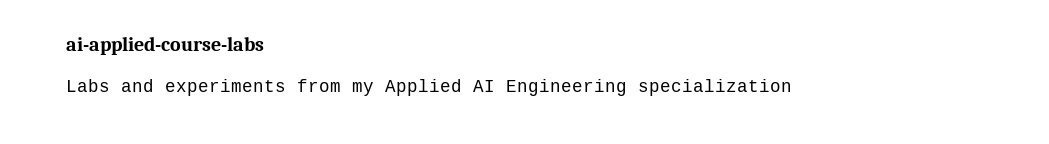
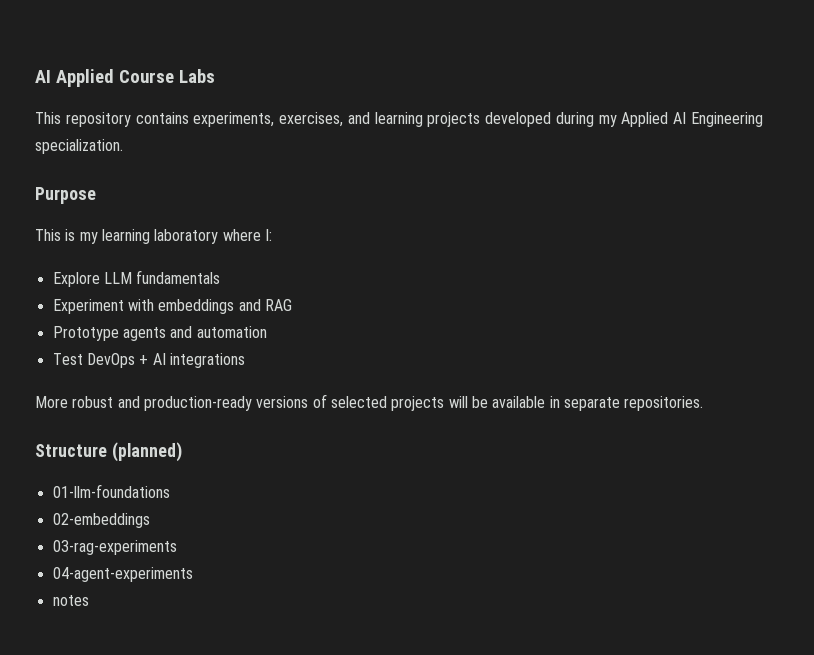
[66,36,264,55] [66,79,792,96] ai-applied-course-labs // Labs and experiments from my Applied AI Engineering specialization -> [35,69,215,87] [35,112,763,127] [35,139,123,154] [35,187,96,204] [35,229,272,244] [52,270,221,287] [52,299,292,314] [52,326,267,341] [52,353,245,368] [35,394,704,411] [35,442,182,462] [52,484,170,498] [52,513,150,528] [52,540,177,555] [52,567,193,582] [52,595,89,606] AI Applied Course Labs // This repository contains experiments, exercises, and learning projects developed during my Applied AI Engineering specialization. // Purpose // This is my learning laboratory where I: // Explore LLM fundamentals // Experiment with embeddings and RAG // Prototype agents and automation // Test DevOps + AI integrations // More robust and production-ready versions of selected projects will be available in separate repositories. // Structure (planned) // 01-llm-foundations // 02-embeddings // 03-rag-experiments // 04-agent-experiments // notes

